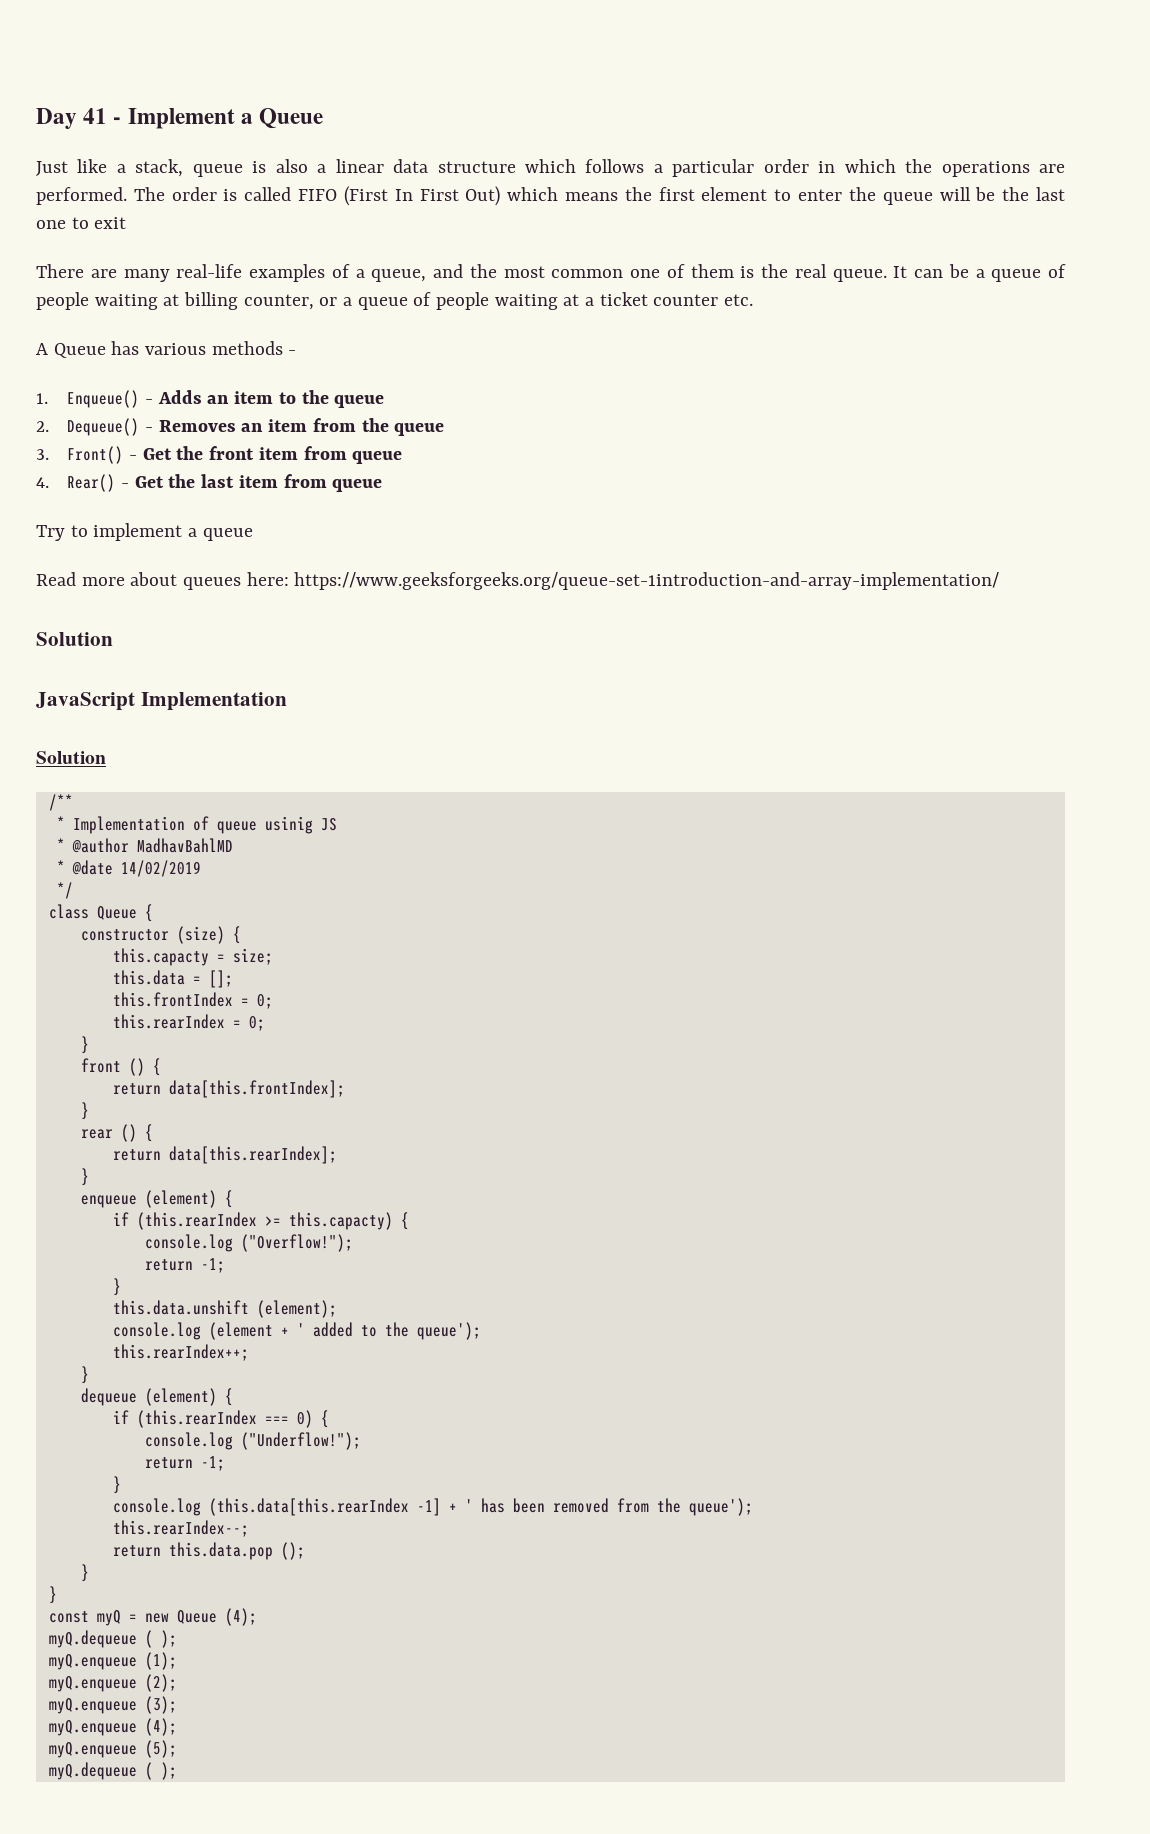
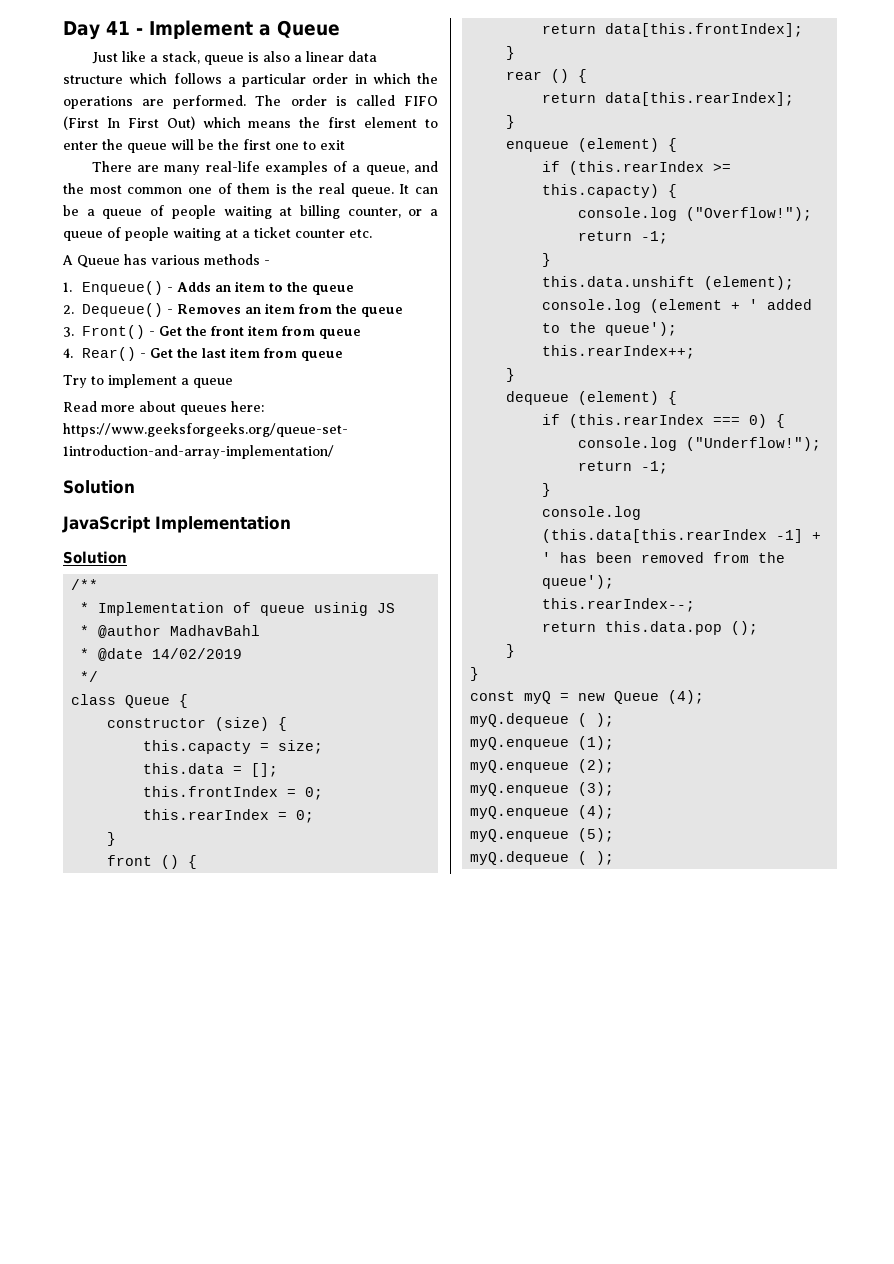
[1036,187,1066,201] last -> [243,139,271,150] first
[136,838,233,853] MadhavBahlMD -> [170,625,261,636] MadhavBahl

